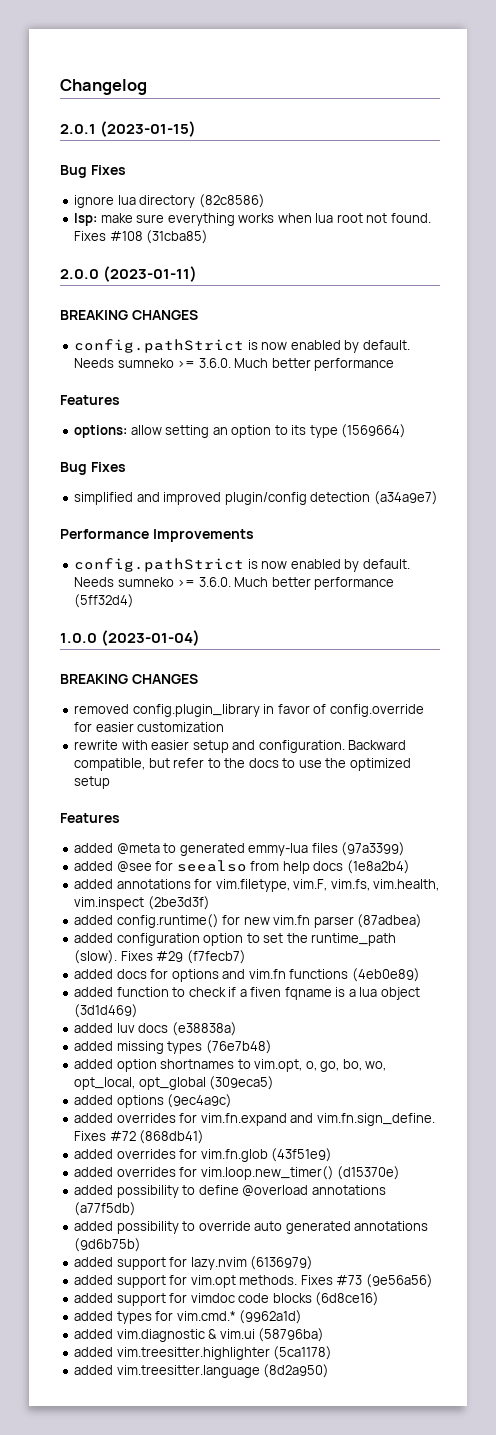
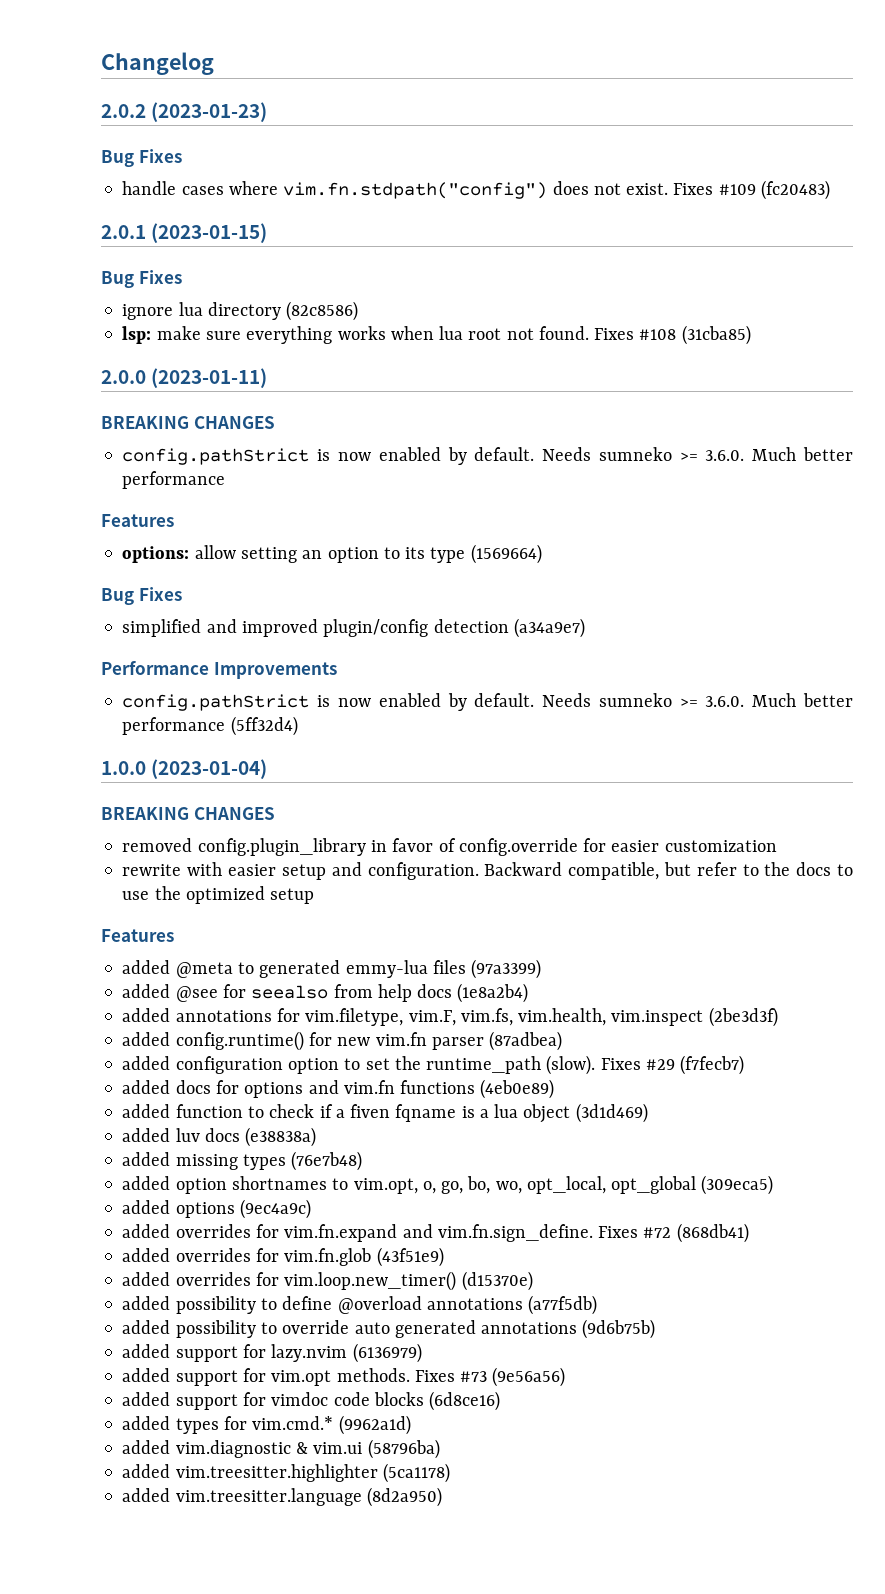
(147, 87) none -> [101,102,268,122] [101,149,182,167] [122,180,830,200] // 2.0.2 (2023-01-23) // Bug Fixes // handle cases where vim.fn.stdpath("config") does not exist. Fixes #109 (fc20483)

